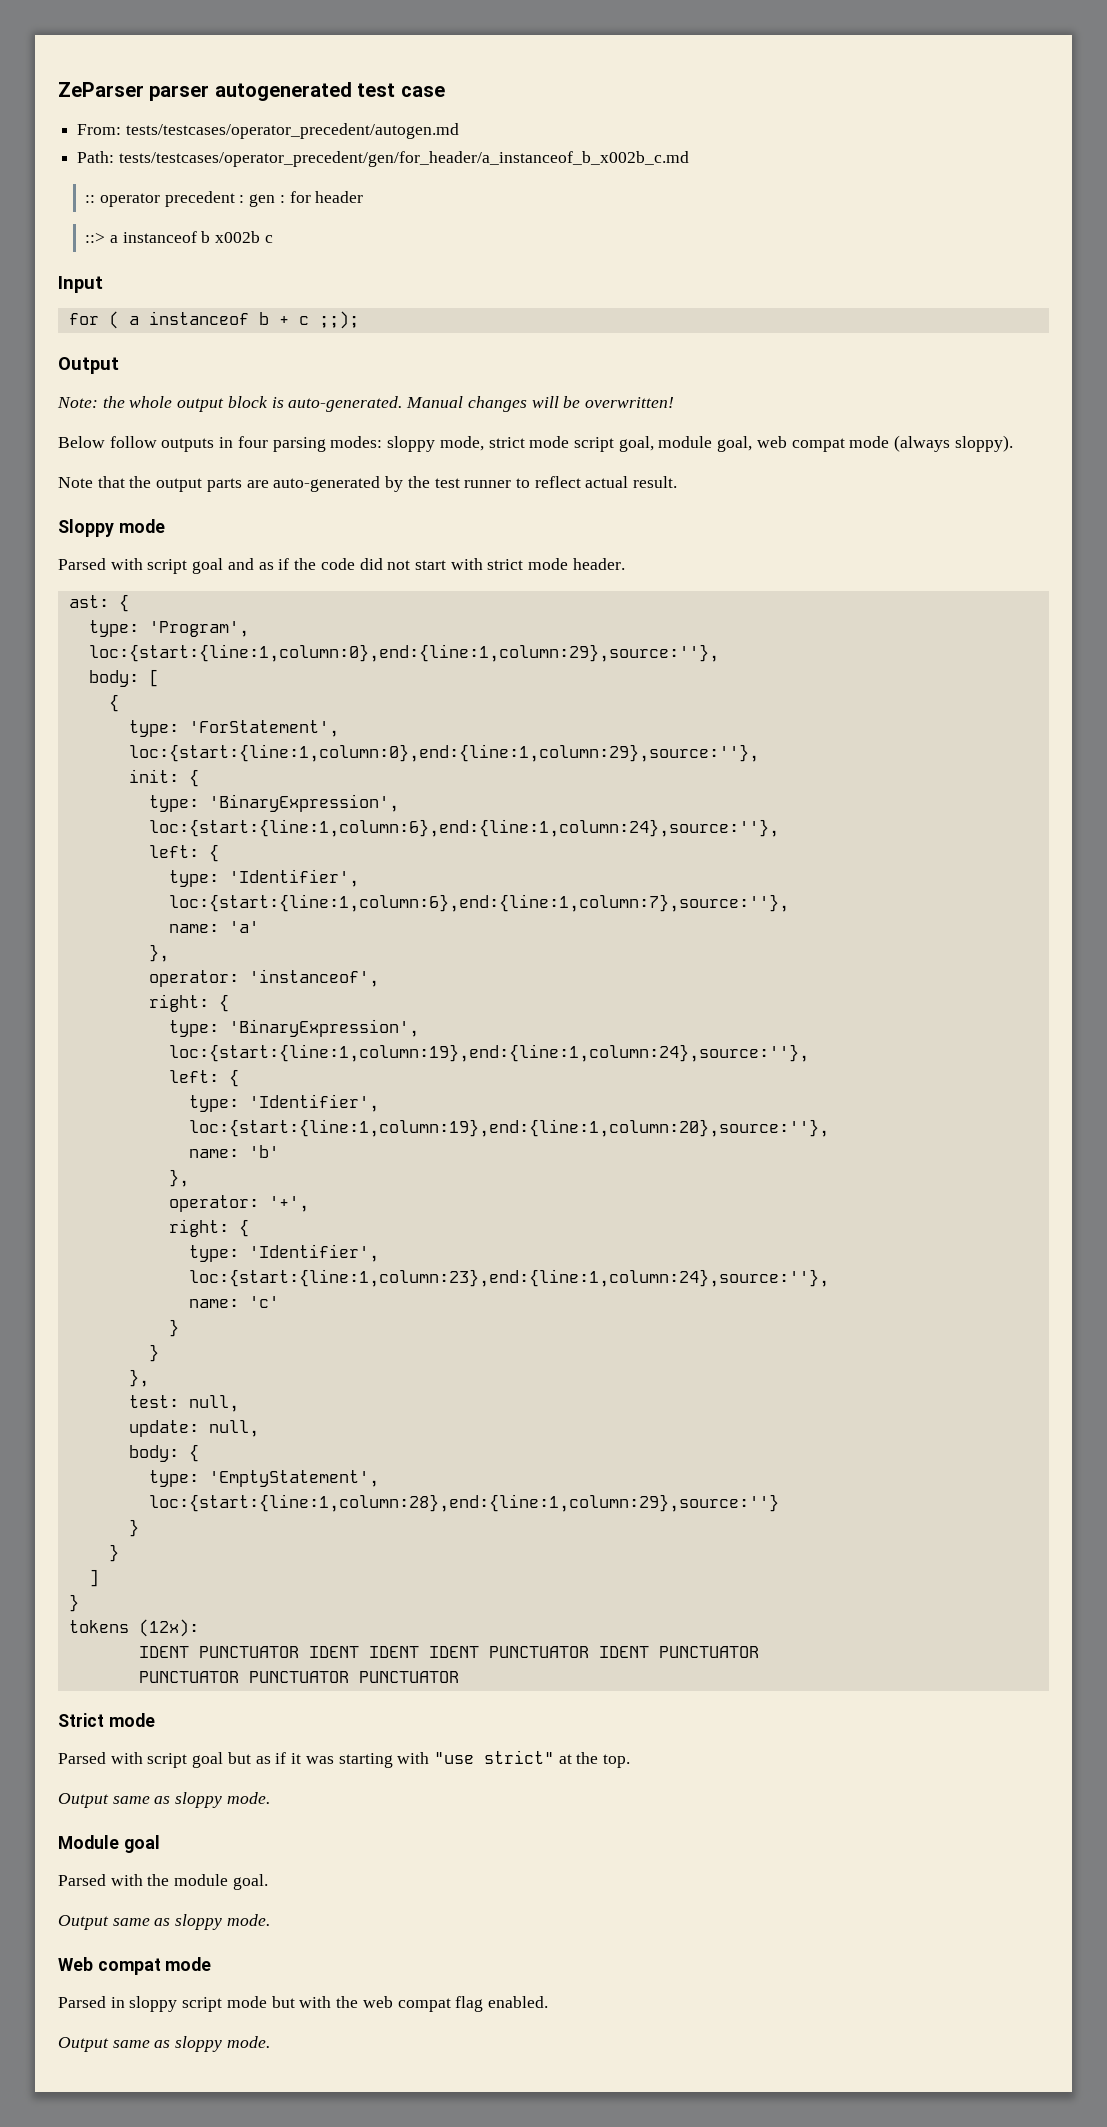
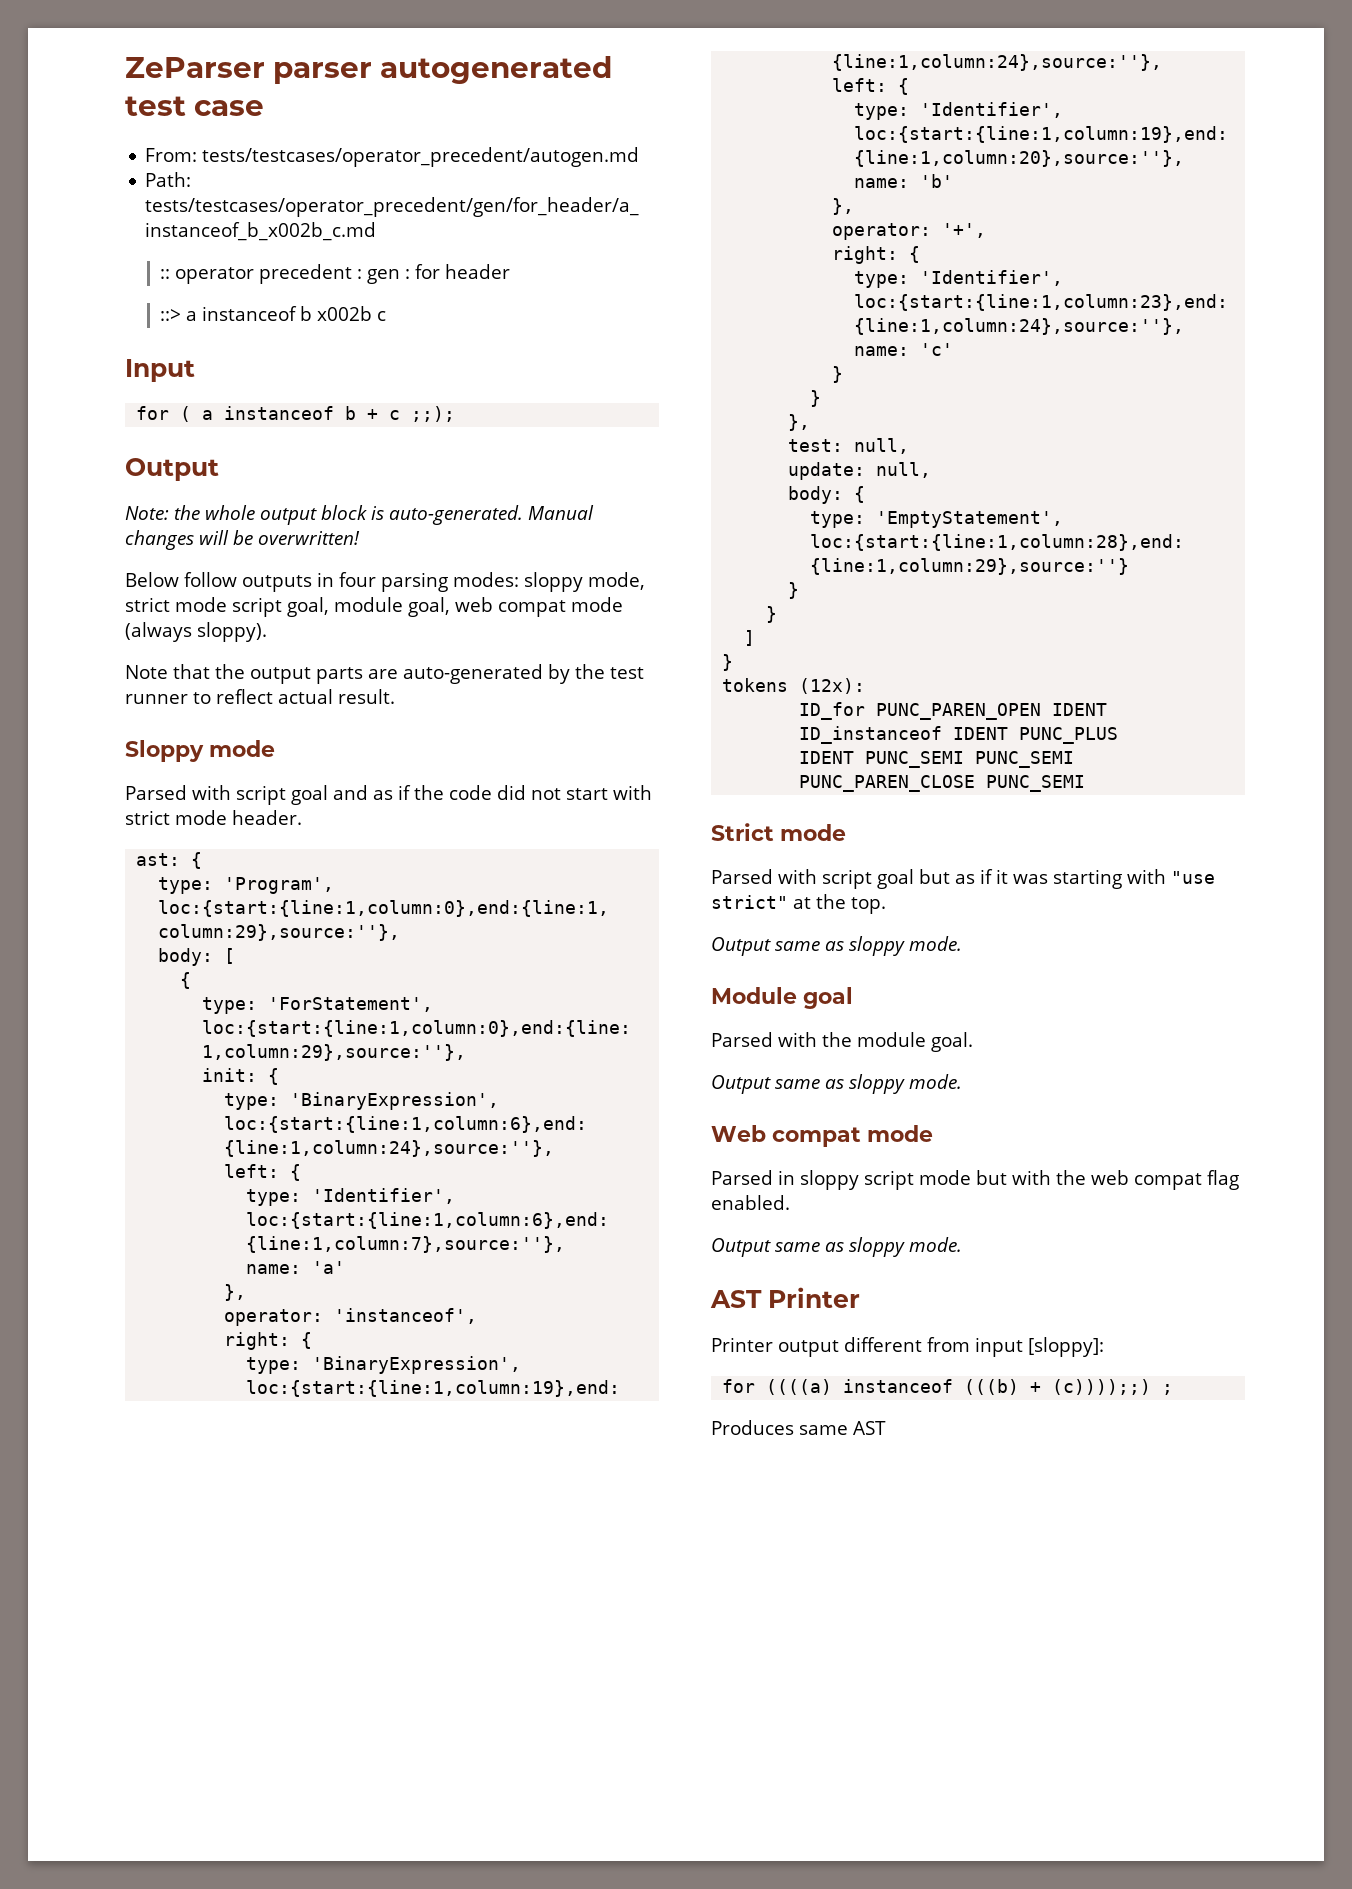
[138,1646,759,1658] [138,1671,459,1683] IDENT PUNCTUATOR IDENT IDENT IDENT PUNCTUATOR IDENT PUNCTUATOR // PUNCTUATOR PUNCTUATOR PUNCTUATOR -> [799,702,1108,720] [799,726,1119,744] [799,751,1075,768] [799,775,1086,792] ID_for PUNC_PAREN_OPEN IDENT ID_instanceof IDENT PUNC_PLUS // IDENT PUNC_SEMI PUNC_SEMI PUNC_PAREN_CLOSE PUNC_SEMI
(270, 2042) none -> [710,1287,860,1308] [711,1337,1104,1357] [722,1379,1174,1395] [711,1420,886,1435] // AST Printer // Printer output different from input [sloppy]: // for ((((a) instanceof (((b) + (c))));;) ; // Produces same AST

